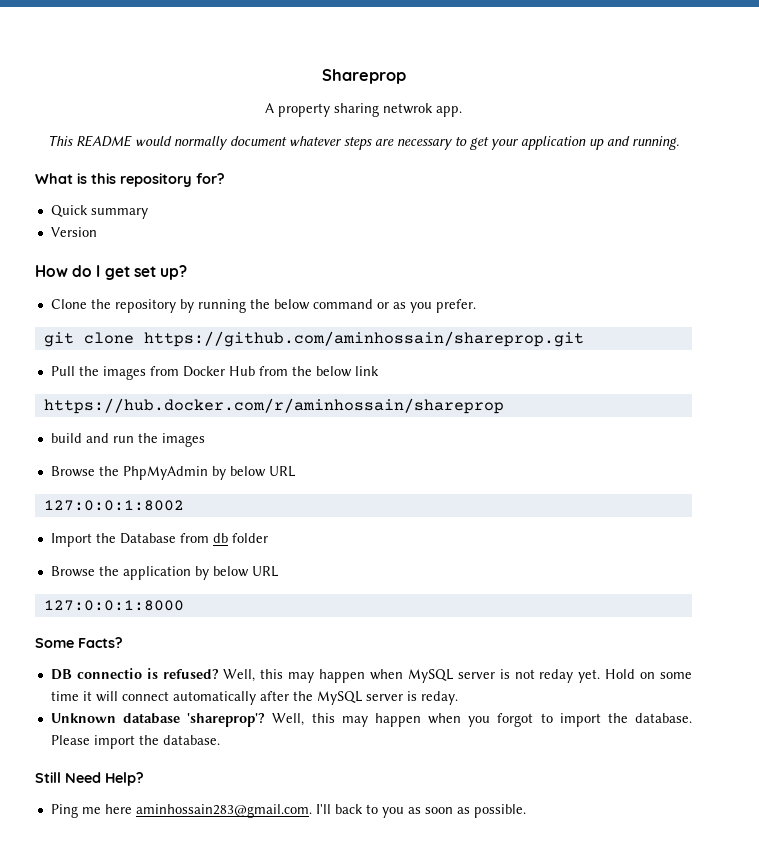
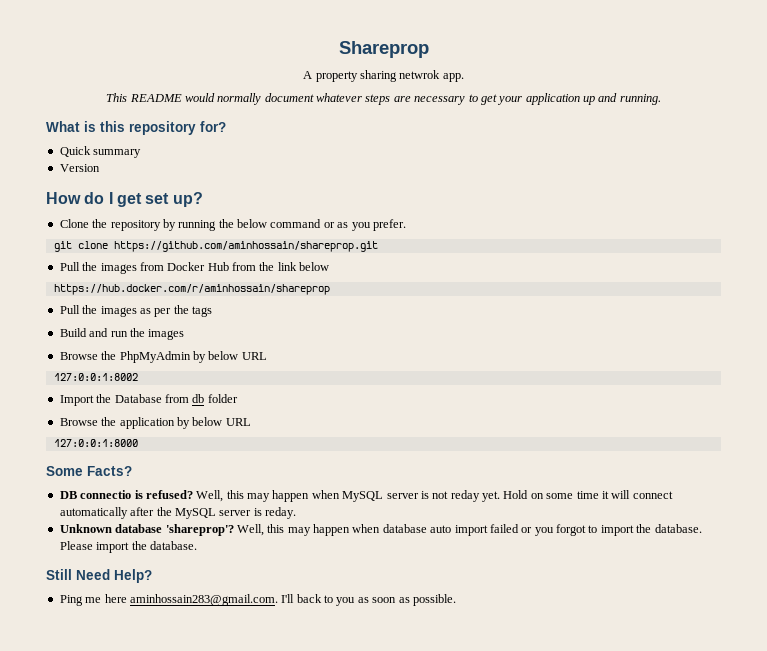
[315,366,379,377] below link -> [277,262,330,271] link below
[50,433,82,443] build -> [59,305,212,317] [59,328,87,337] Pull the images as per the tags // Build
(462, 718) none -> [382,524,533,536] database auto import failed or

